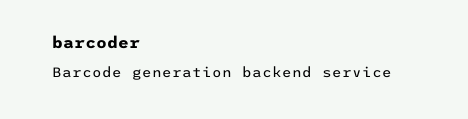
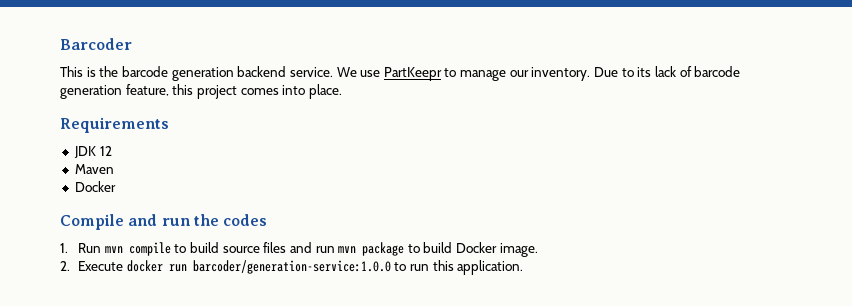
[52,35,140,49] [52,66,392,80] barcoder // Barcode generation backend service -> [60,38,132,50] [60,66,741,81] [60,84,342,99] [60,117,169,133] [73,146,112,158] [74,164,114,174] [74,181,116,192] [60,214,268,230] [60,242,538,257] [60,260,524,275] Barcoder // This is the barcode generation backend service. We use PartKeepr to manage our inventory. Due to its lack of barcode generation feature, this project comes into place. // Requirements // JDK 12 // Maven // Docker // Compile and run the codes // 1. Run mvn compile to build source files and run mvn package to build Docker image. // 2. Execute docker run barcoder/generation-service:1.0.0 to run this application.

